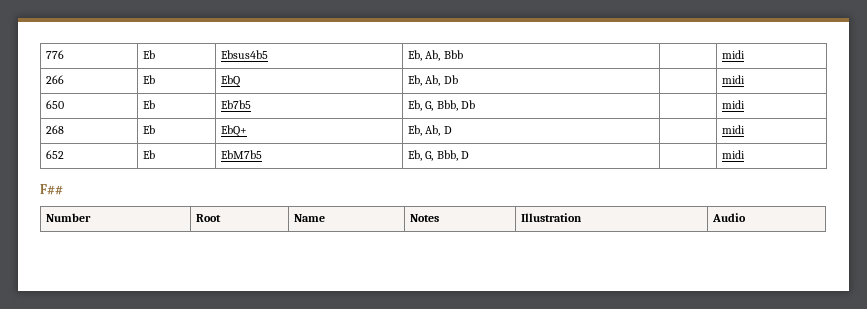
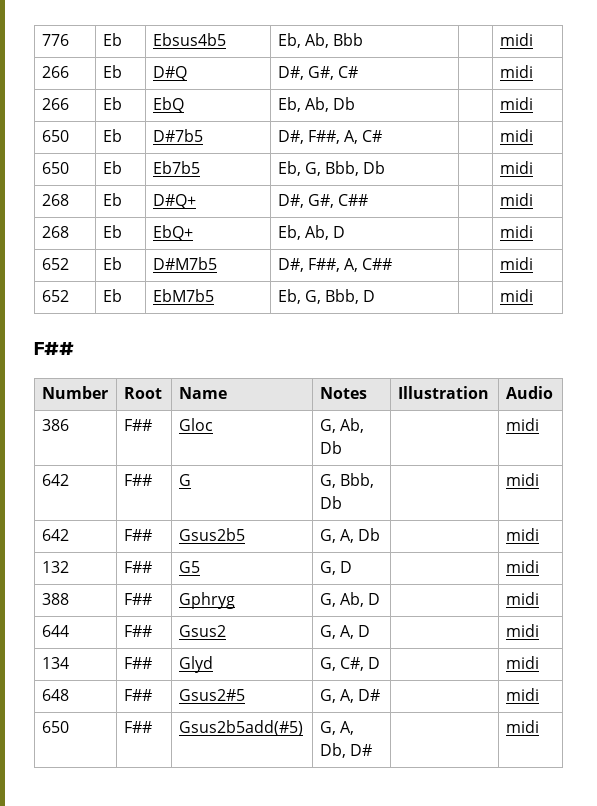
(746, 54) none -> [41,66,69,78] [102,65,122,78] [152,66,187,81] [277,66,359,80] [499,65,533,78] // 266 | Eb | D#Q | D#, G#, C# | | midi
(746, 79) none -> [41,130,69,142] [102,129,122,142] [152,129,203,142] [277,130,383,144] [499,129,533,142] // 650 | Eb | D#7b5 | D#, F##, A, C# | | midi
(746, 104) none -> [41,194,69,206] [102,193,122,206] [152,194,196,209] [277,194,369,208] [499,193,533,206] // 268 | Eb | D#Q+ | D#, G#, C## | | midi
(746, 129) none -> [41,258,69,270] [102,257,122,270] [152,257,217,270] [277,258,393,272] [499,257,533,270] // 652 | Eb | D#M7b5 | D#, F##, A, C## | | midi
(747, 217) none -> [41,419,69,431] [123,419,152,431] [178,418,213,431] [319,418,365,433] [319,441,342,454] [505,418,539,431] [41,474,69,486] [123,474,152,486] [178,474,191,486] [319,473,375,488] [319,496,342,509] [505,473,539,486] [41,529,69,541] [123,529,152,541] [178,528,245,541] [319,528,381,543] [505,528,539,541] [41,561,69,573] [123,561,152,573] [178,561,200,573] [319,561,353,575] [505,560,539,573] [41,593,69,605] [123,593,152,605] [178,592,235,609] [319,592,381,607] [505,592,539,605] [41,625,69,637] [123,625,152,637] [178,625,226,637] [319,625,371,639] [505,624,539,637] [41,657,69,669] [123,657,152,669] [178,656,213,673] [319,657,381,671] [505,656,539,669] [41,689,69,701] [123,689,152,701] [178,689,245,701] [319,689,381,703] [505,688,539,701] [41,721,69,733] [123,721,152,733] [178,720,303,736] [319,721,355,735] [319,743,373,758] [505,720,539,733] // 386 | F## | Gloc | G, Ab, Db | | midi // 642 | F## | G | G, Bbb, Db | | midi // 642 | F## | Gsus2b5 | G, A, Db | | midi // 132 | F## | G5 | G, D | | midi // 388 | F## | Gphryg | G, Ab, D | | midi // 644 | F## | Gsus2 | G, A, D | | midi // 134 | F## | Glyd | G, C#, D | | midi // 648 | F## | Gsus2#5 | G, A, D# | | midi // 650 | F## | Gsus2b5add(#5) | G, A, Db, D# | | midi

